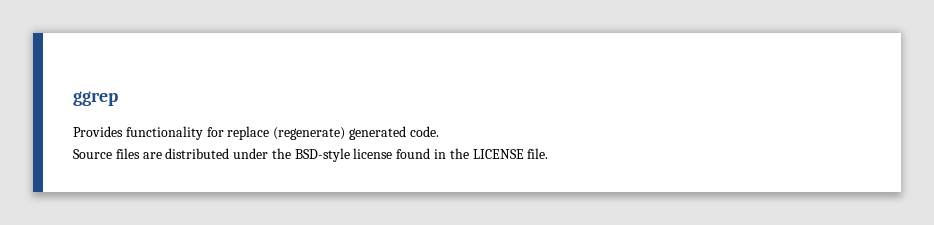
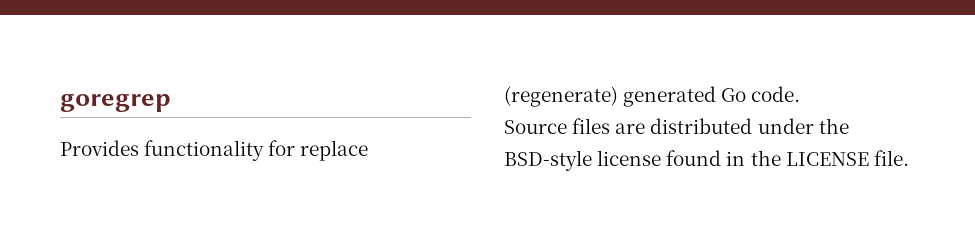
[73,91,118,106] ggrep -> [60,94,171,112] goregrep
(406, 133) none -> [721,88,747,102] Go

